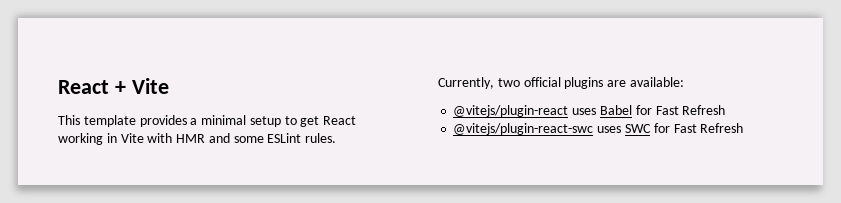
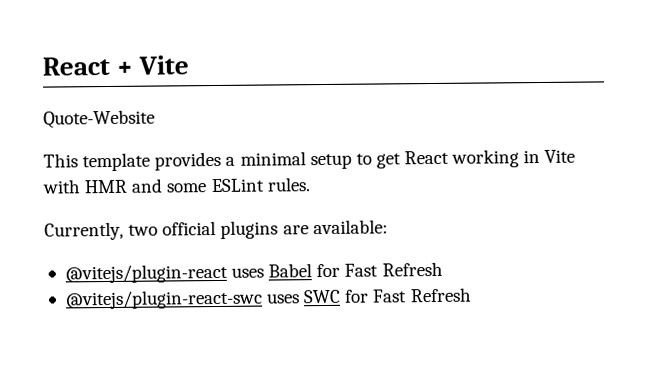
(169, 86) none -> [43,109,155,129] // Quote-Website

